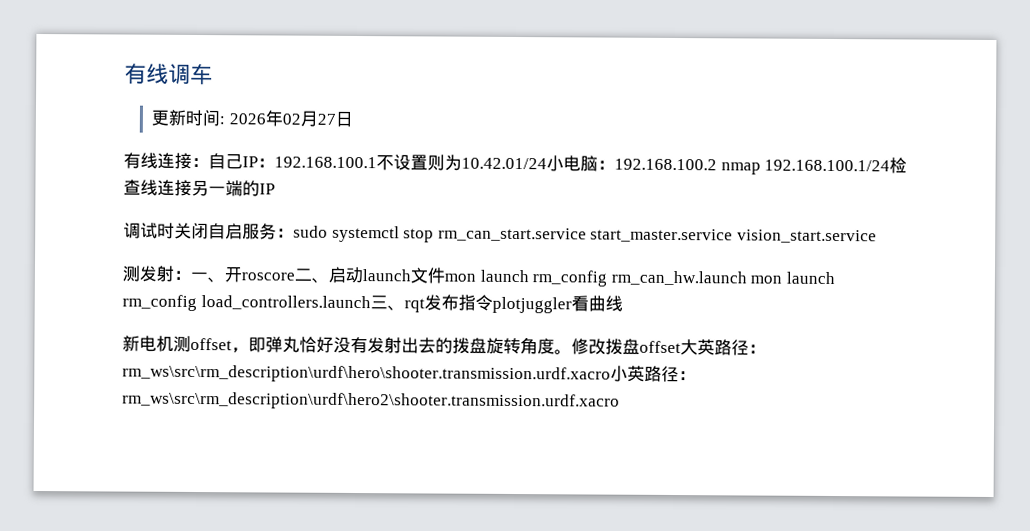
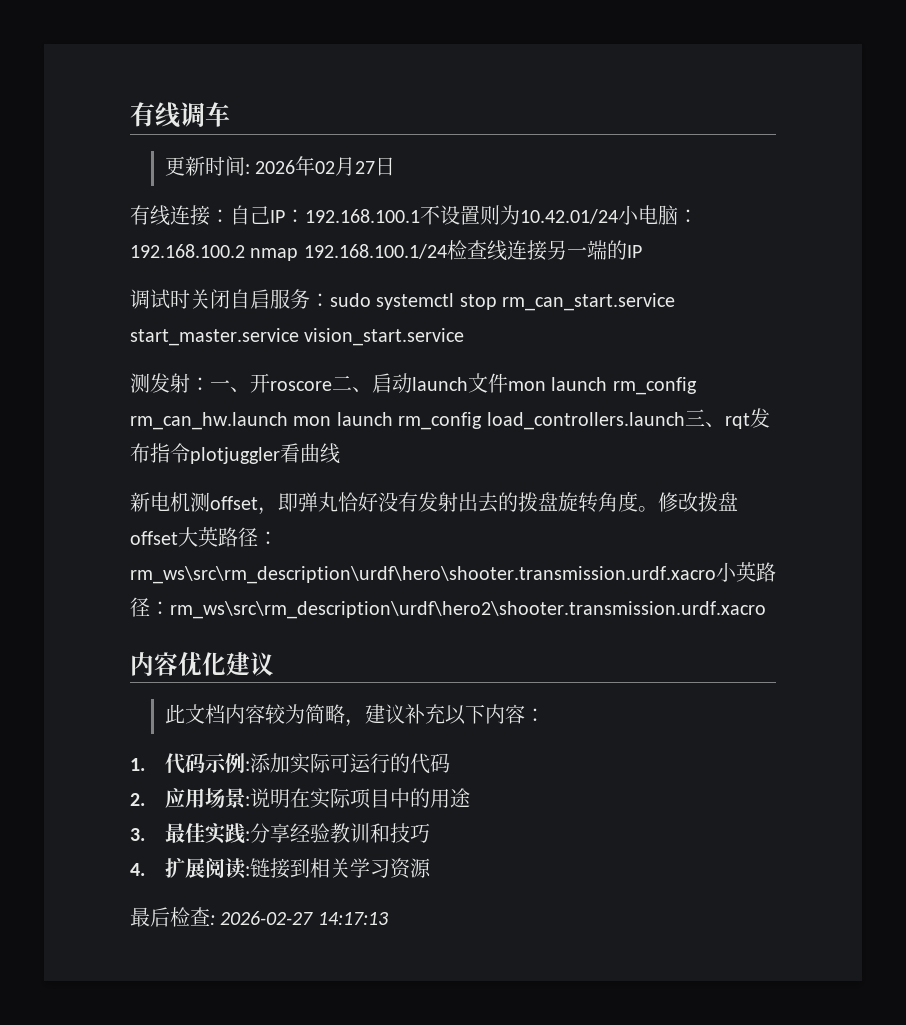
(620, 401) none -> [130,652,274,676] [165,704,546,727] [130,752,451,774] [130,788,471,809] [130,823,431,844] [130,858,432,879] [130,907,388,927] // 内容优化建议 // 此文档内容较为简略，建议补充以下内容： // 1.代码示例:添加实际可运行的代码 // 2.应用场景:说明在实际项目中的用途 // 3.最佳实践:分享经验教训和技巧 // 4.扩展阅读:链接到相关学习资源 // 最后检查: 2026-02-27 14:17:13

